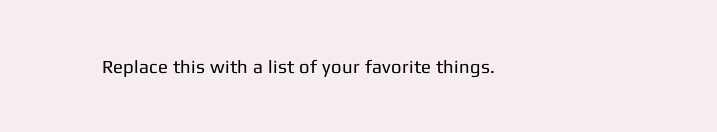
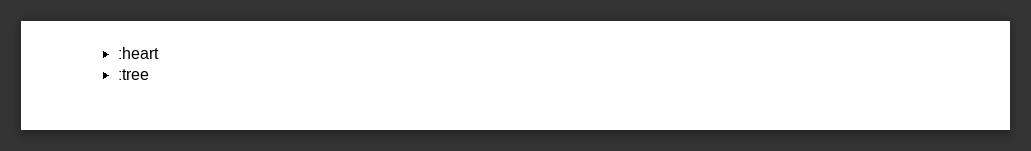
[102,59,495,78] Replace this with a list of your favorite things. -> [117,47,159,59] [117,69,149,80] :heart // :tree

